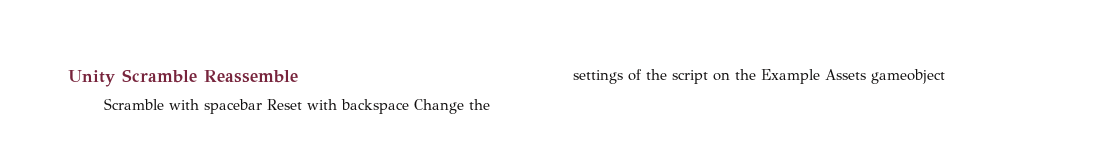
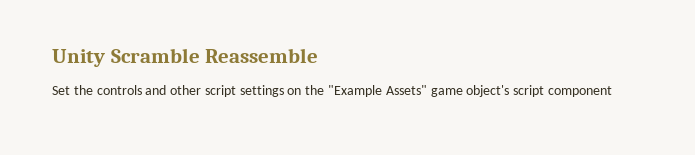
[104,98,491,114] [573,69,945,84] Scramble with spacebar Reset with backspace Change the settings of the script on the Example Assets gameobject -> [52,85,612,97] Set the controls and other script settings on the "Example Assets" game object's script component

